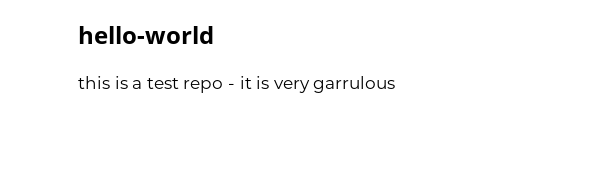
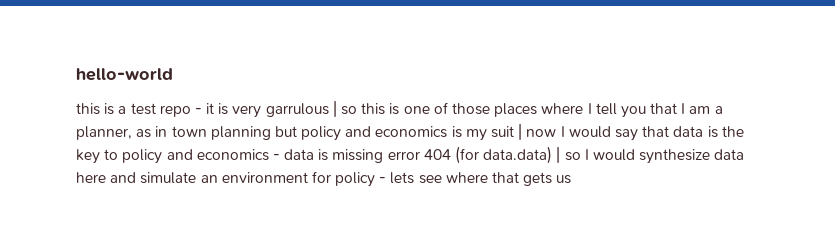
(396, 84) none -> [332,100,723,118] [76,123,744,141] [76,146,745,164] [76,171,572,187] | so this is one of those places where I tell you that I am a planner, as in town planning but policy and economics is my suit | now I would say that data is the key to policy and economics - data is missing error 404 (for data.data) | so I would synthesize data here and simulate an environment for policy - lets see where that gets us

